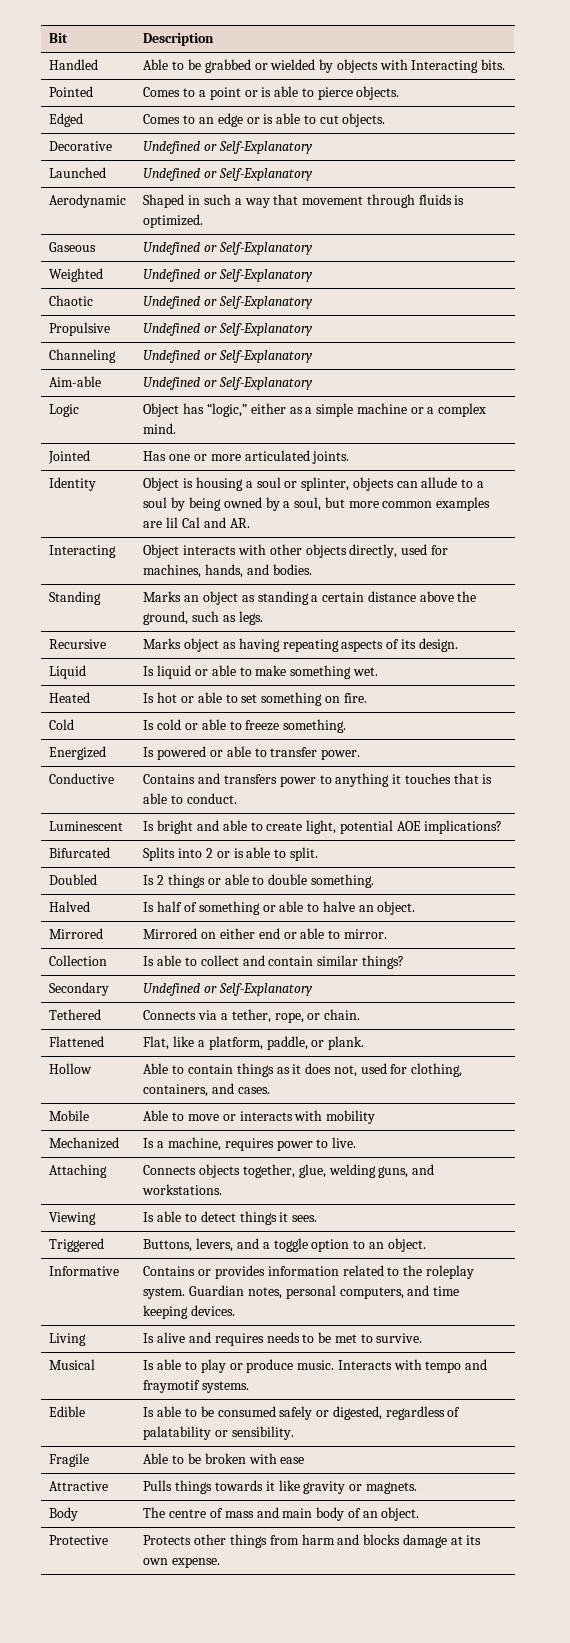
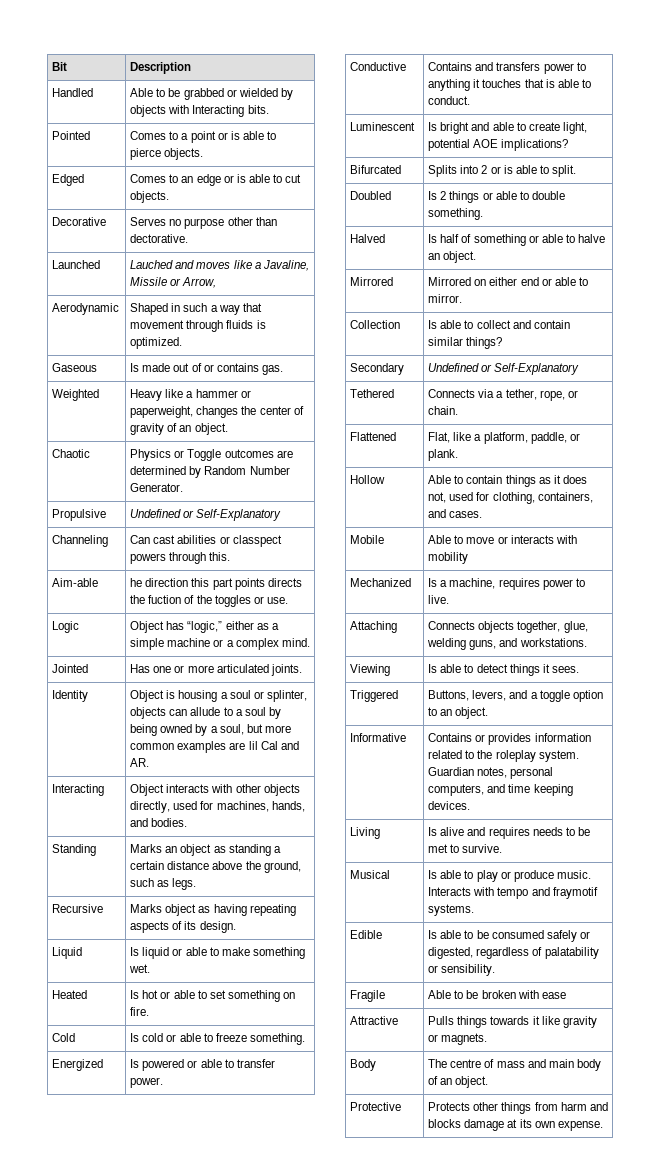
[143,141,313,154] [49,167,107,178] [143,168,313,181] Undefined or Self-Explanatory // Launched | Undefined or Self-Explanatory -> [130,217,277,229] [130,234,189,243] [52,260,101,269] [130,260,309,271] [130,277,217,288] Serves no purpose other than dectorative. // Launched | Lauched and moves like a Javaline, Missile or Arrow,
[143,242,313,255] [49,268,104,282] [143,269,313,282] [49,295,94,306] [143,296,313,309] Undefined or Self-Explanatory // Weighted | Undefined or Self-Explanatory // Chaotic | Undefined or Self-Explanatory -> [130,363,283,375] [52,389,100,401] [130,389,251,401] [130,406,304,418] [130,423,228,435] [52,449,91,458] [130,449,293,461] [130,466,290,478] [130,483,184,492] Is made out of or contains gas. // Weighted | Heavy like a hammer or paperweight, changes the center of gravity of an object. // Chaotic | Physics or Toggle outcomes are determined by Random Number Generator.
[143,350,313,363] [49,376,102,387] [143,377,313,390] Undefined or Self-Explanatory // Aim-able | Undefined or Self-Explanatory -> [130,535,282,547] [130,552,231,564] [52,578,99,587] [130,578,302,590] [130,595,288,607] Can cast abilities or classpect powers through this. // Aim-able | he direction this part points directs the fuction of the toggles or use.

